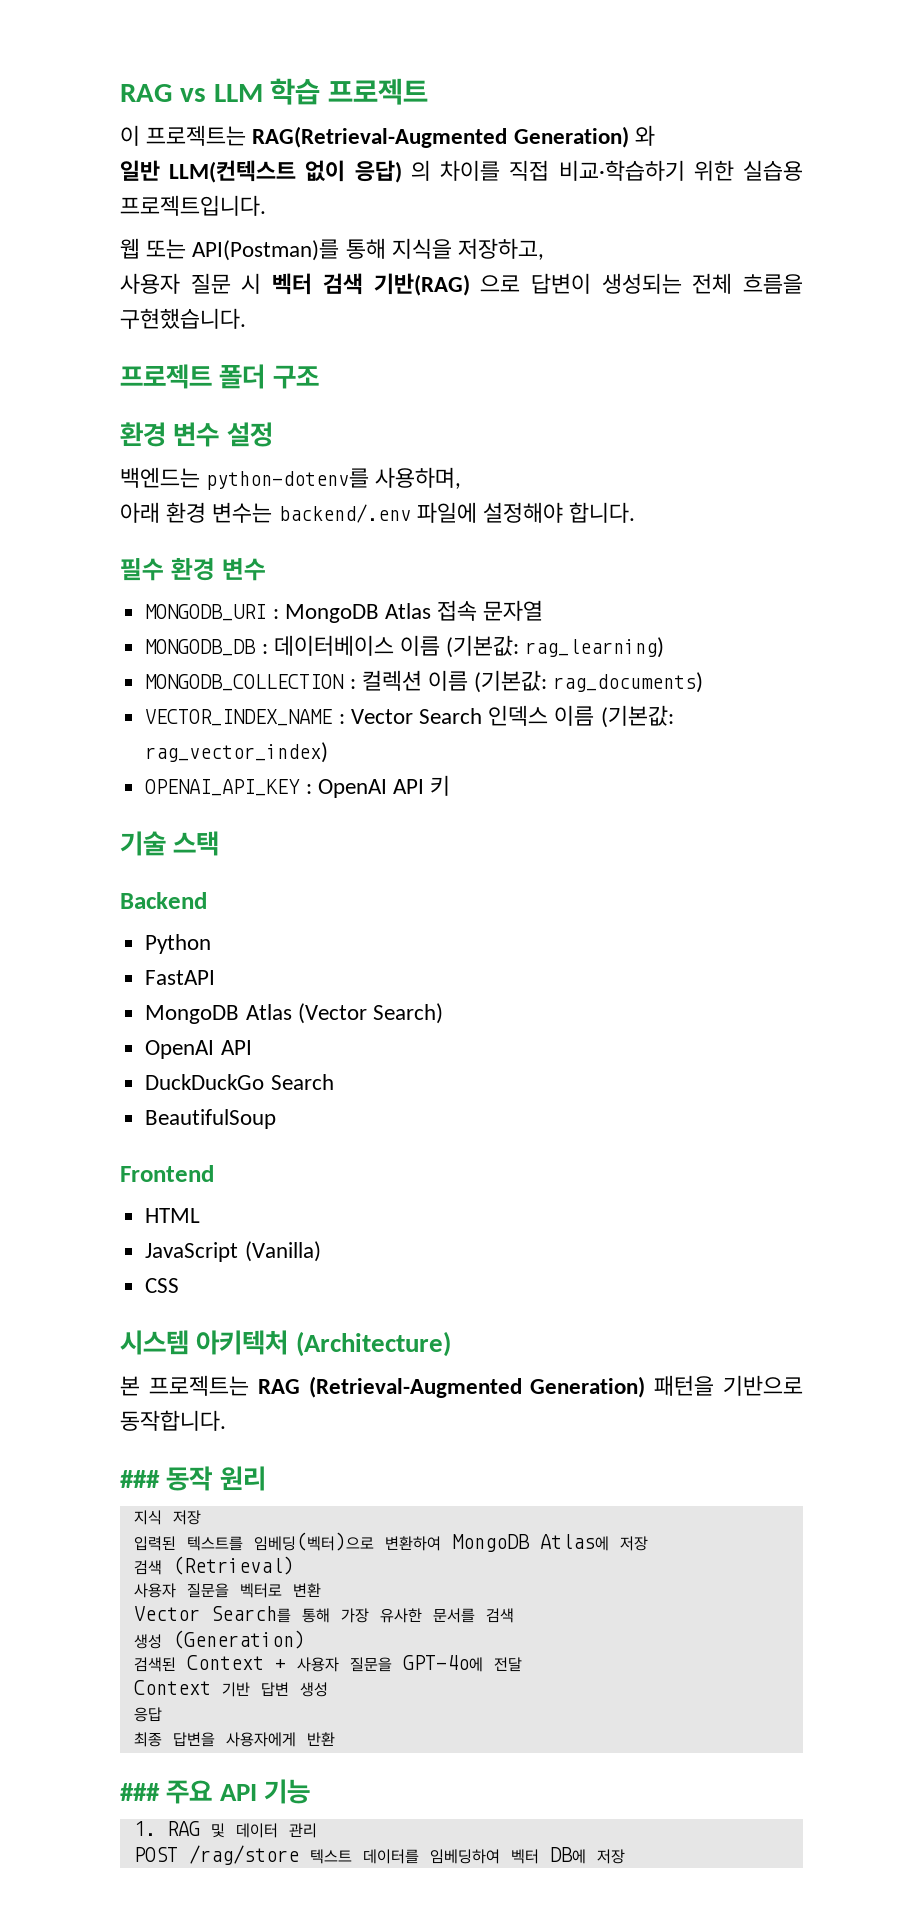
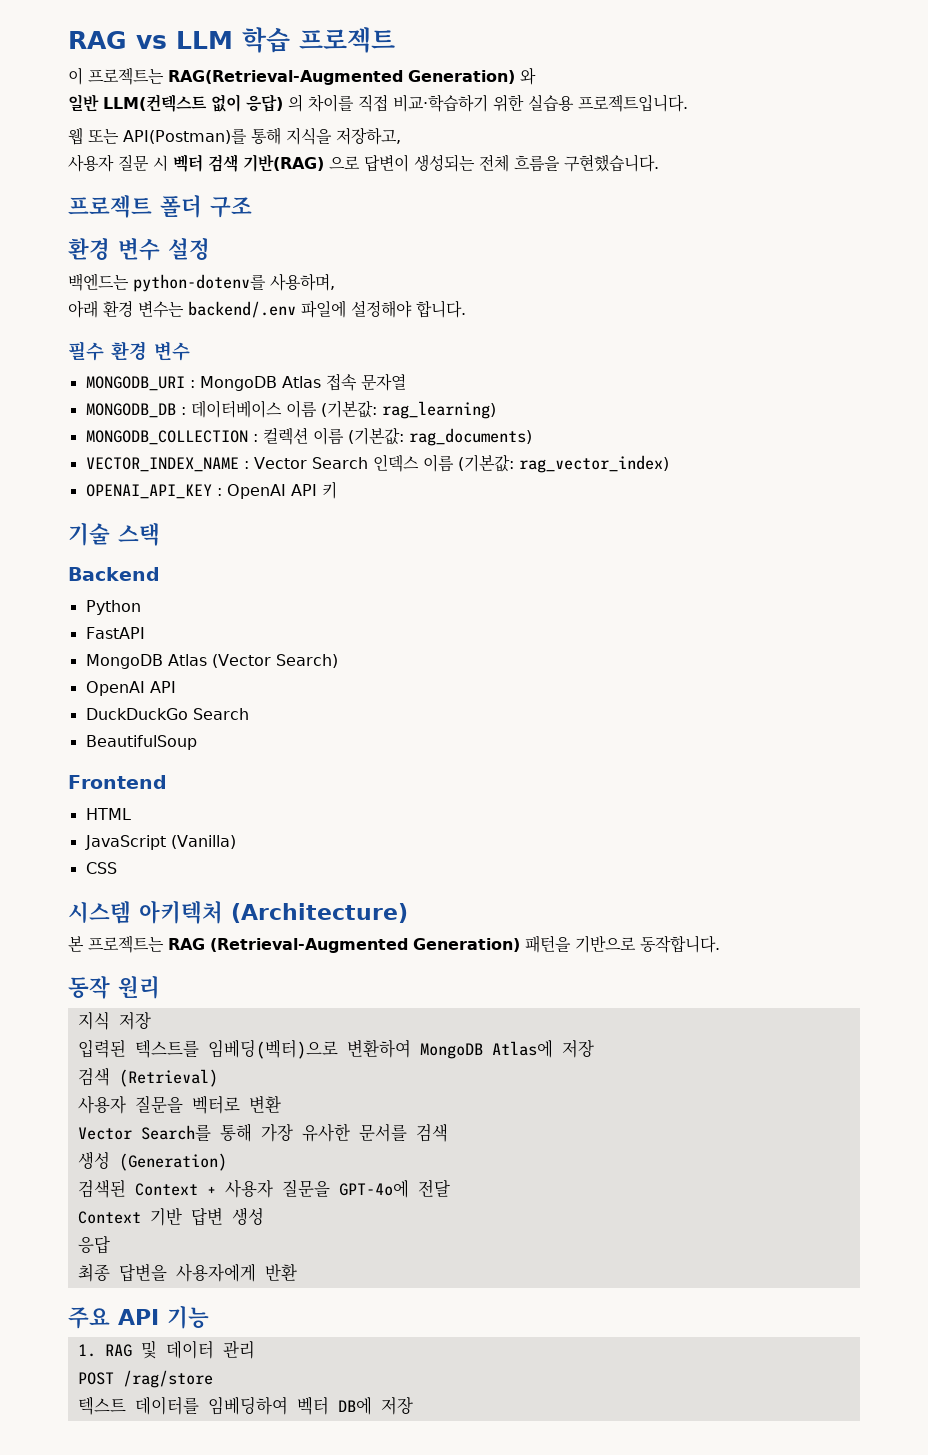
[120,1470,160,1488] ### -> (720, 944) none
[120,1783,160,1801] ### -> (297, 1272) none
(299, 1855) none -> (213, 1379) //

